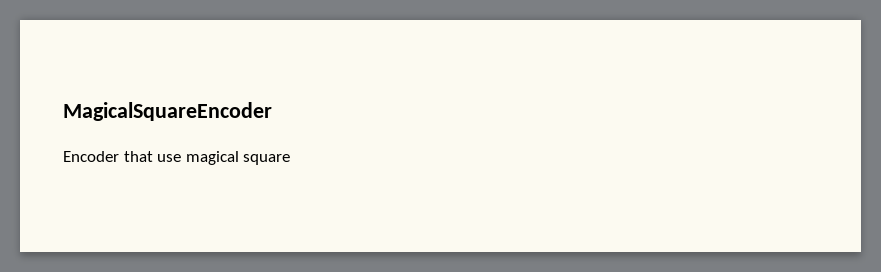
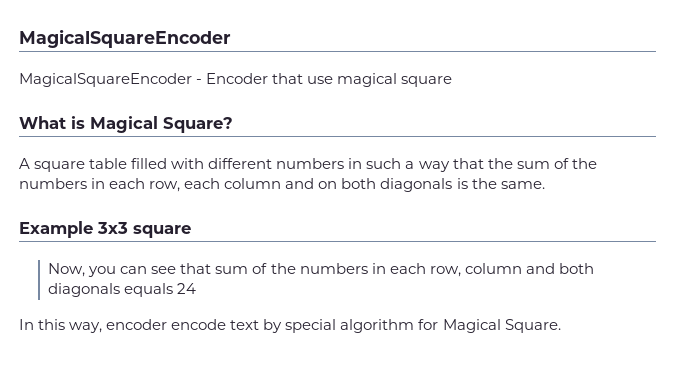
(272, 111) none -> [19,73,203,87] MagicalSquareEncoder -
(291, 159) none -> [19,116,233,133] [19,158,597,172] [19,178,545,192] [19,221,191,238] [48,263,594,277] [48,283,197,297] [19,319,561,333] // What is Magical Square? // A square table filled with different numbers in such a way that the sum of the numbers in each row, each column and on both diagonals is the same. // Example 3x3 square // Now, you can see that sum of the numbers in each row, column and both diagonals equals 24 // In this way, encoder encode text by special algorithm for Magical Square.

